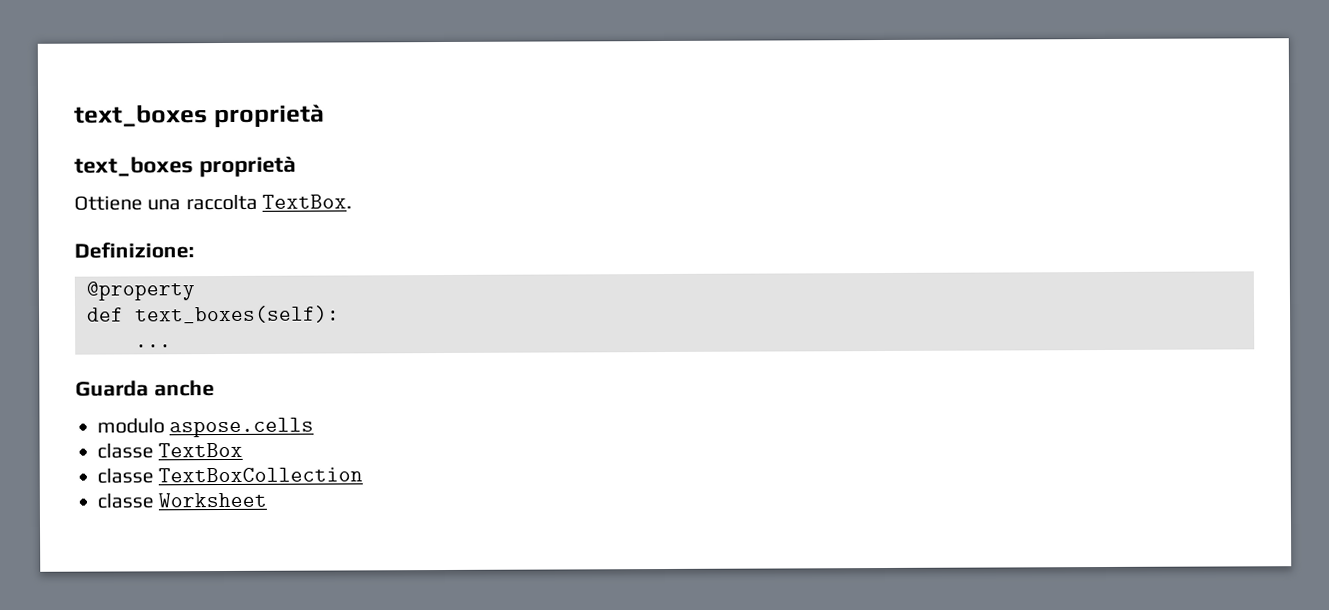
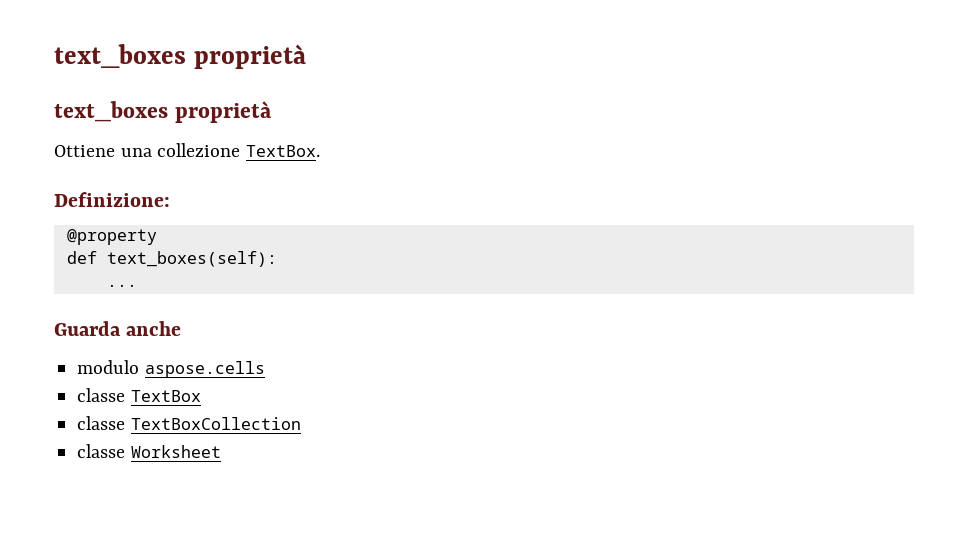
[185,194,258,211] raccolta -> [157,143,241,157] collezione

